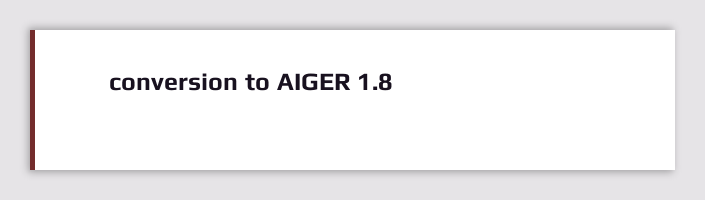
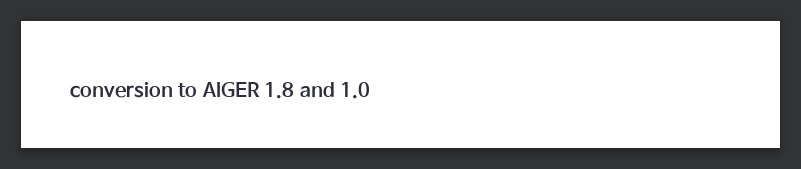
(394, 82) none -> [299,82,370,99] and 1.0

